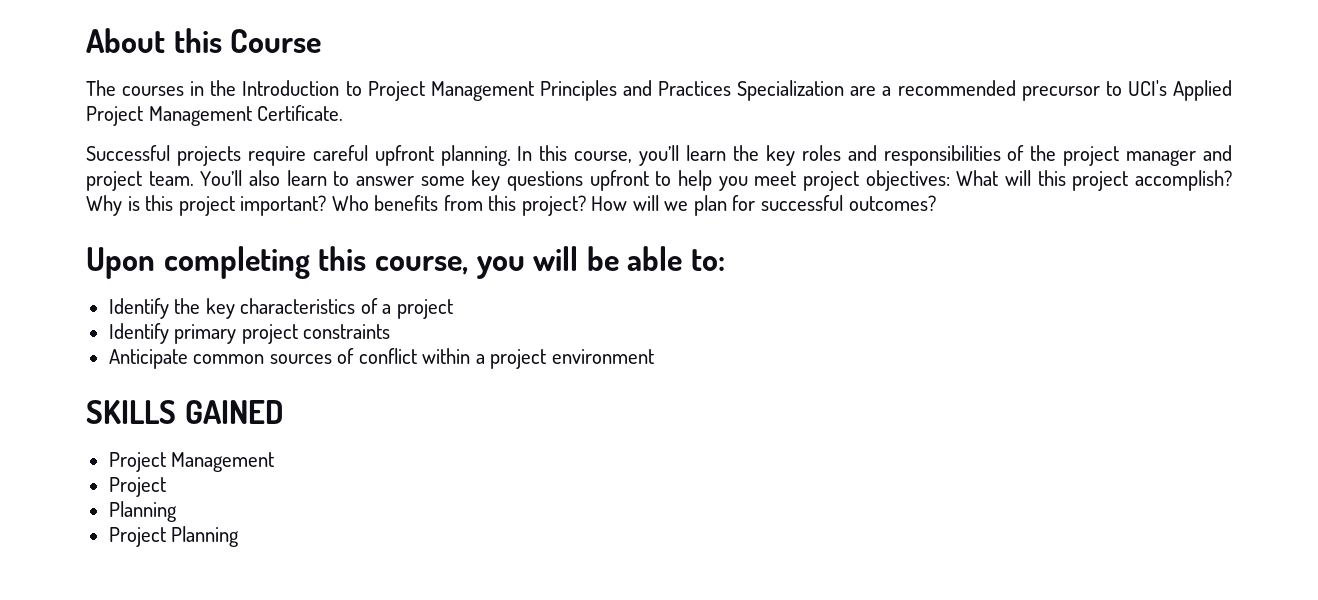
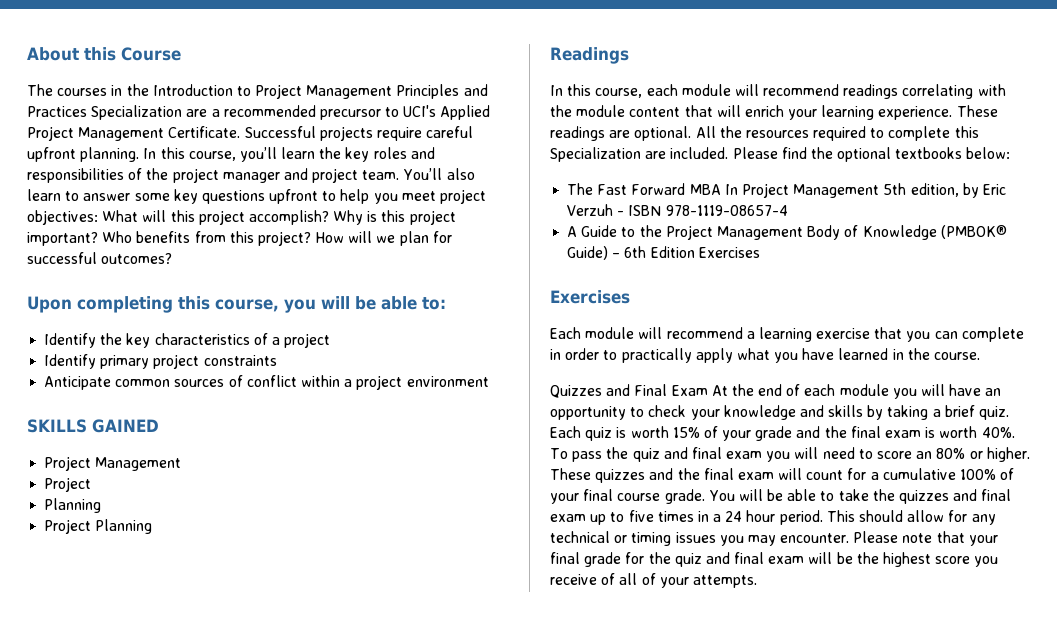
(344, 113) // -> (241, 132) none
(240, 536) none -> [550,47,629,64] [550,84,1006,99] [550,105,998,120] [550,126,979,141] [550,147,1011,162] [567,183,1006,198] [567,204,788,216] [567,225,1007,240] [567,246,760,260] [550,290,630,304] [550,327,1024,342] [550,348,981,363] [550,384,1002,399] [550,405,1010,420] [550,426,1015,441] [550,447,1030,462] [550,468,1015,483] [550,489,1012,504] [550,510,996,525] [550,531,998,546] [550,552,999,567] [550,573,757,588] // Readings // In this course, each module will recommend readings correlating with the module content that will enrich your learning experience. These readings are optional. All the resources required to complete this Specialization are included. Please find the optional textbooks below: // The Fast Forward MBA In Project Management 5th edition, by Eric Verzuh - ISBN 978-1119-08657-4 // A Guide to the Project Management Body of Knowledge (PMBOK® Guide) – 6th Edition Exercises // Exercises // Each module will recommend a learning exercise that you can complete in order to practically apply what you have learned in the course. // Quizzes and Final Exam At the end of each module you will have an opportunity to check your knowledge and skills by taking a brief quiz. Each quiz is worth 15% of your grade and the final exam is worth 40%. To pass the quiz and final exam you will need to score an 80% or higher. These quizzes and the final exam will count for a cumulative 100% of your final course grade. You will be able to take the quizzes and final exam up to five times in a 24 hour period. This should allow for any technical or timing issues you may encounter. Please note that your final grade for the quiz and final exam will be the highest score you receive of all of your attempts.

